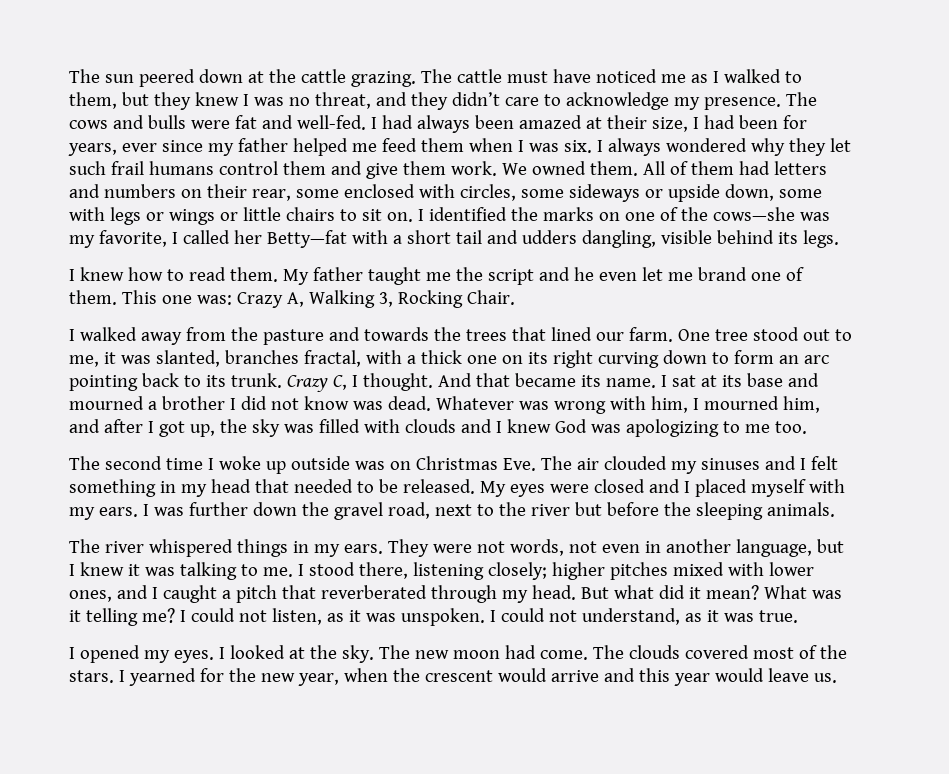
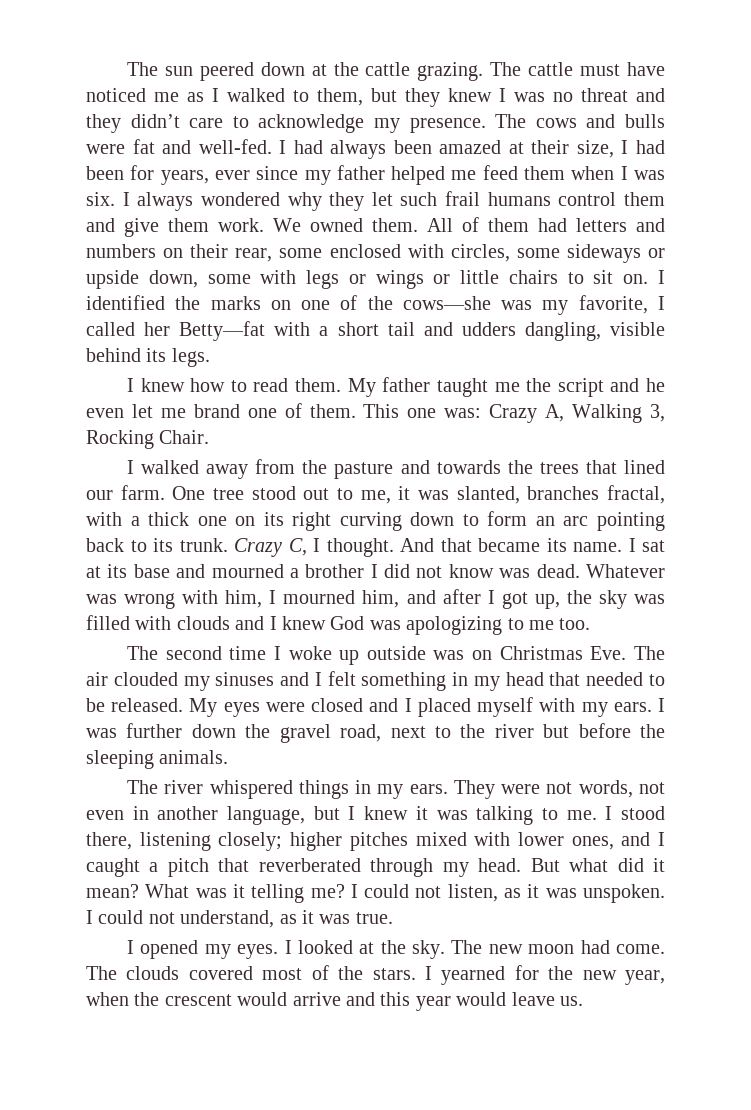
[314,92,371,109] threat, -> [581,88,628,102] threat

